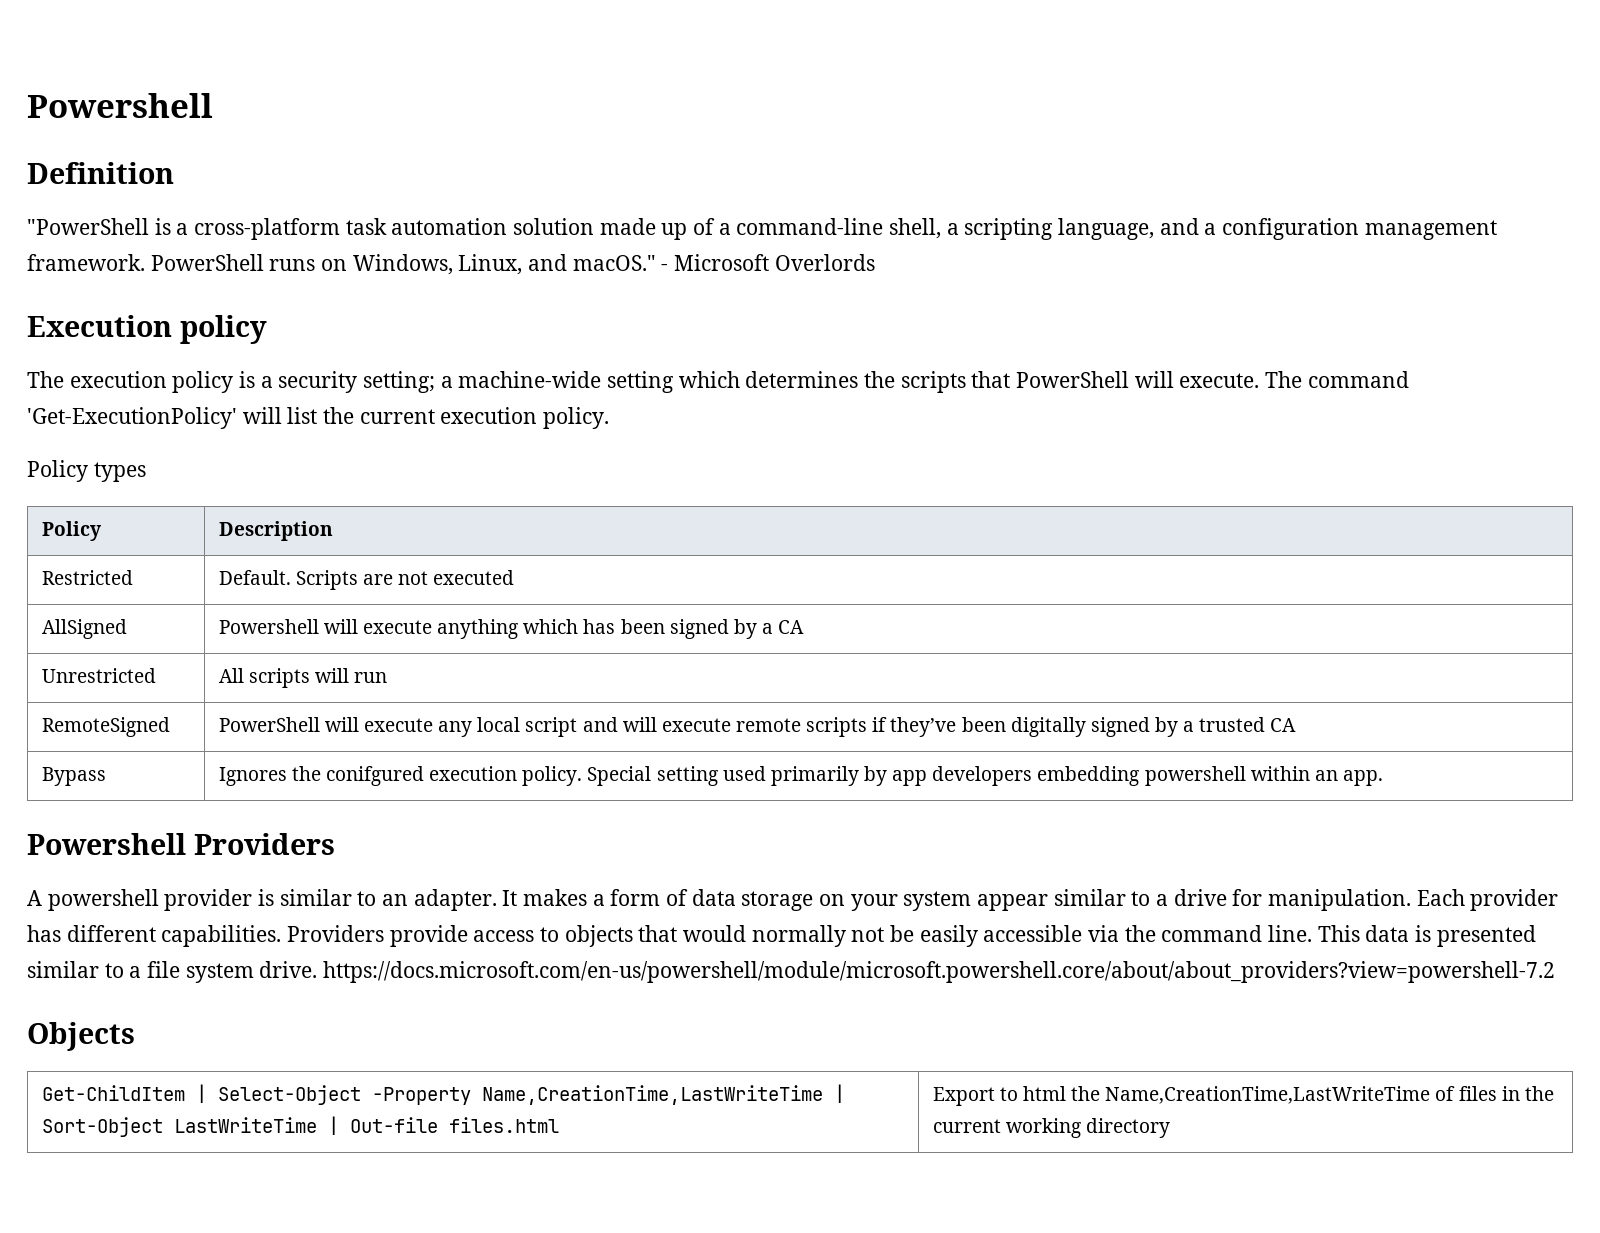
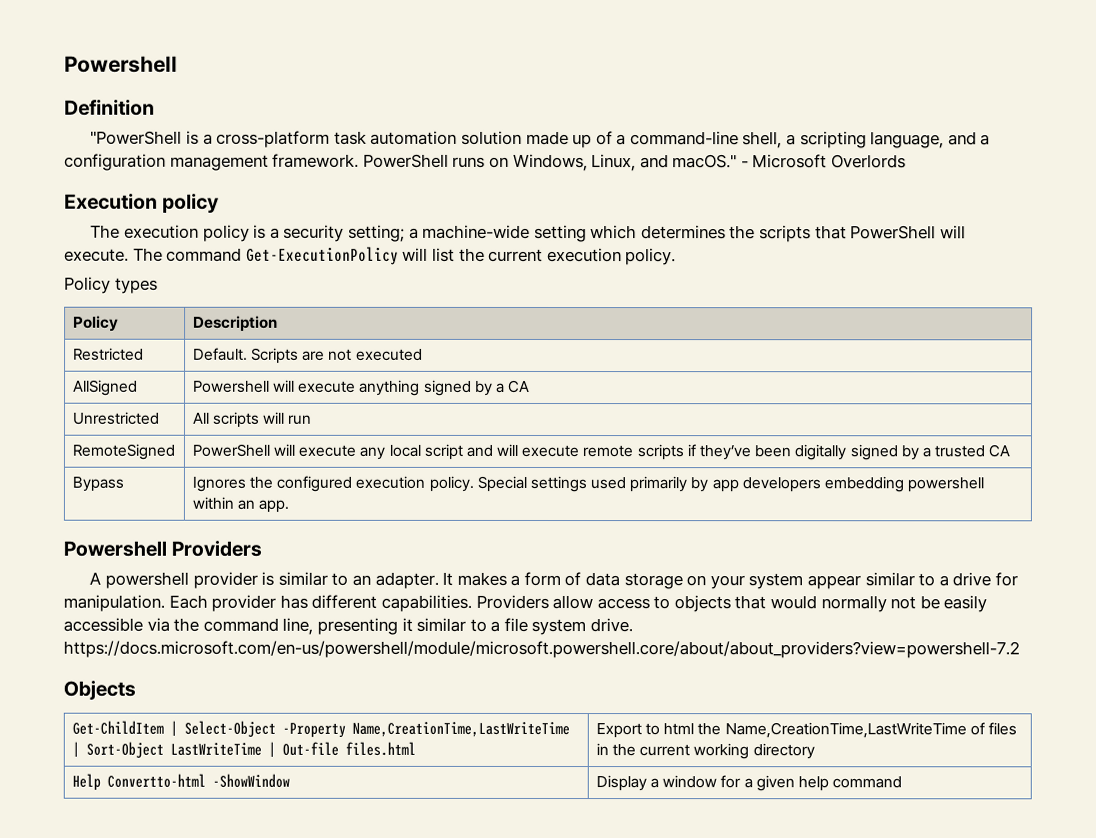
[27,407,237,429] 'Get-ExecutionPolicy' -> [245,246,399,265] Get-ExecutionPolicy
[523,619,665,634] which has been -> (421, 387) none
[326,766,425,786] conifgured -> [276,475,353,492] configured
[656,766,718,786] setting -> [529,475,587,493] settings
[389,925,468,947] provide -> [552,595,594,610] allow
[1268,925,1536,947] line. This data is presented -> [282,617,413,635] line, presenting it
(1171, 1128) none -> [71,773,290,791] [595,775,903,792] // Help Convertto-html -ShowWindow | Display a window for a given help command

